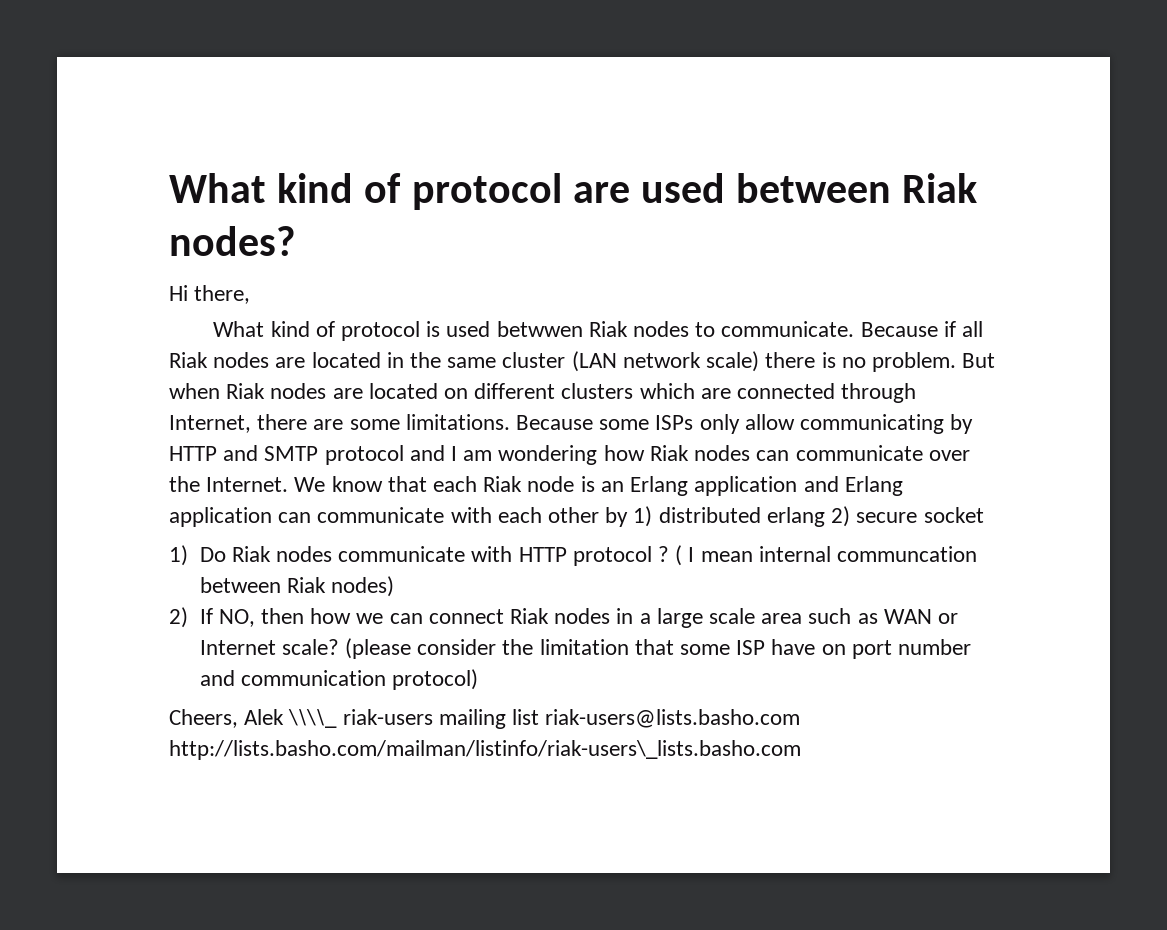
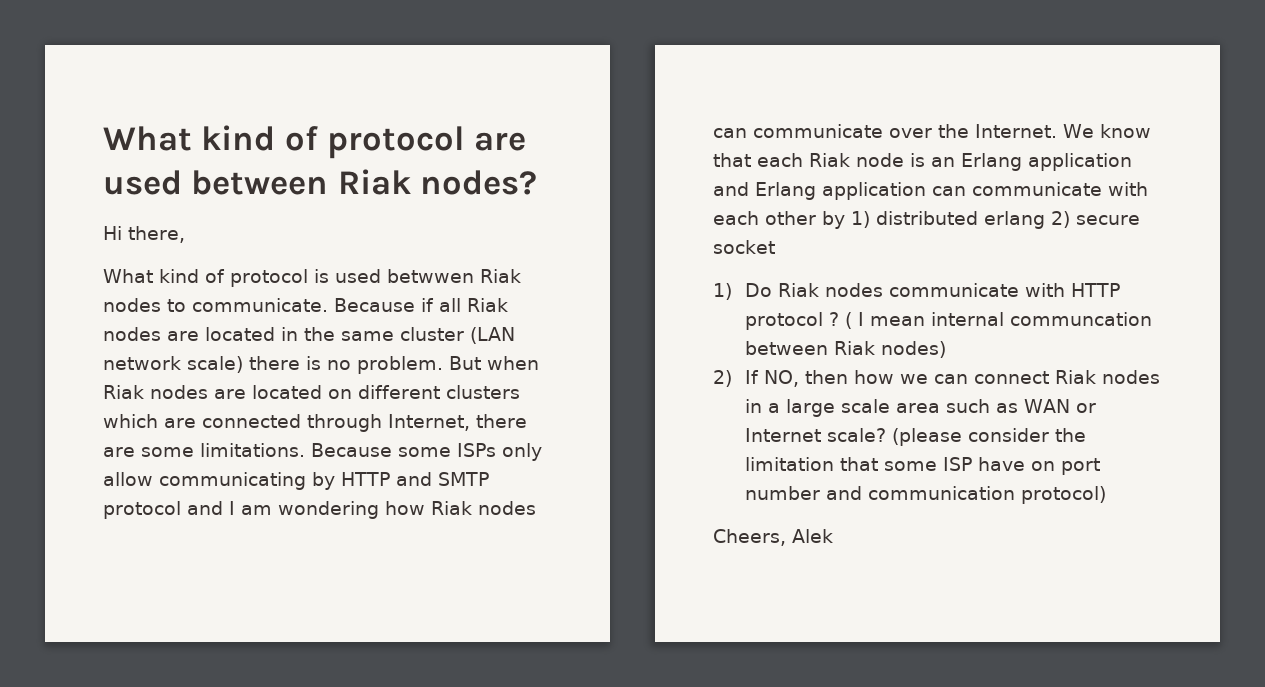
[288,709,801,729] [169,740,801,760] \\\\_ riak-users mailing list riak-users@lists.basho.com http://lists.basho.com/mailman/listinfo/riak-users\_lists.basho.com -> (833, 536) none

